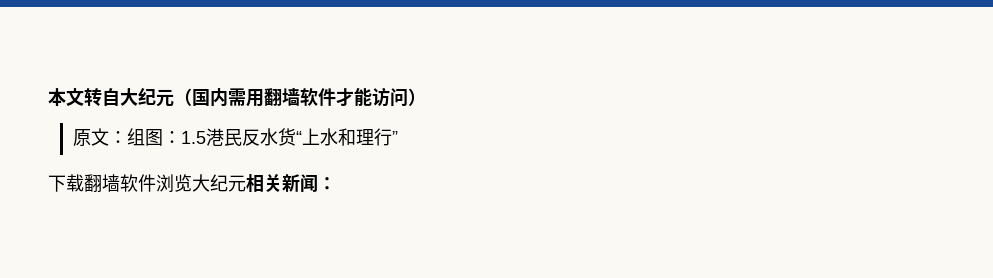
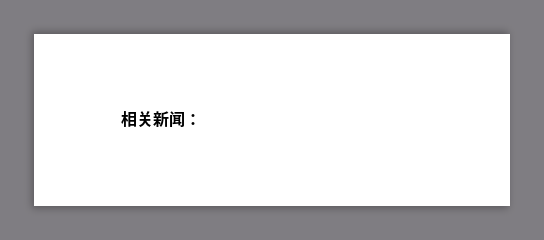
[48,87,426,107] [72,128,398,147] [48,174,246,192] 本文转自大纪元（国内需用翻墙软件才能访问） // 原文：组图：1.5港民反水货“上水和理行” // 下载翻墙软件浏览大纪元 -> (121, 119) none

